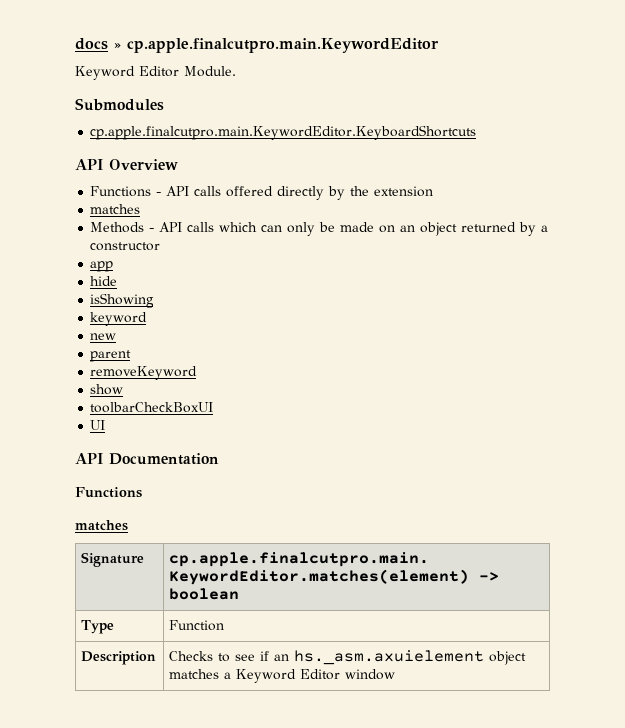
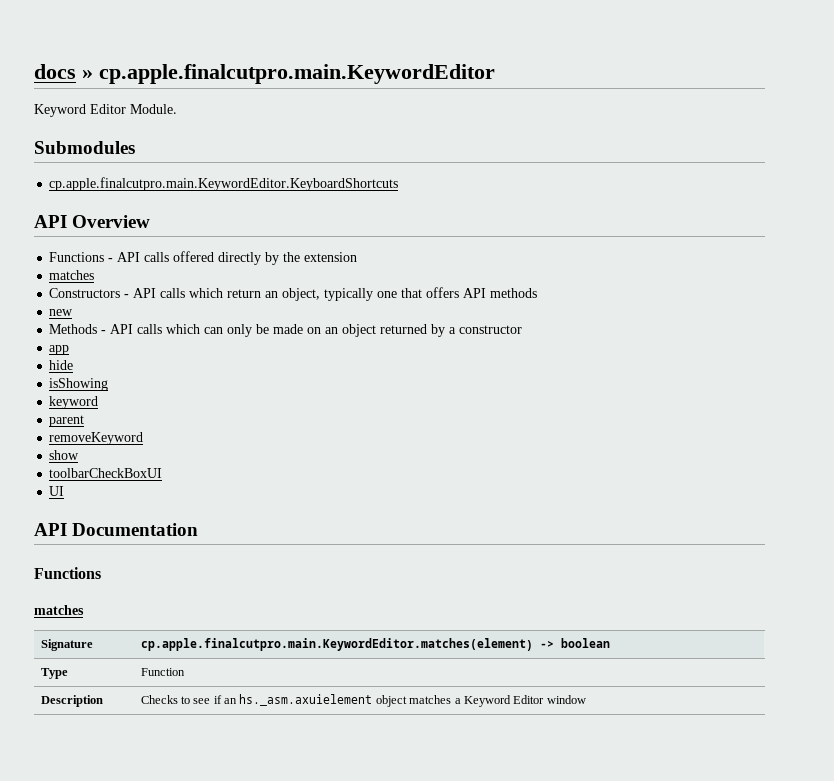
(141, 209) none -> [49,287,538,301] [49,309,74,316] // Constructors - API calls which return an object, typically one that offers API methods // new
[90,333,117,340] // new -> (99, 402) none

